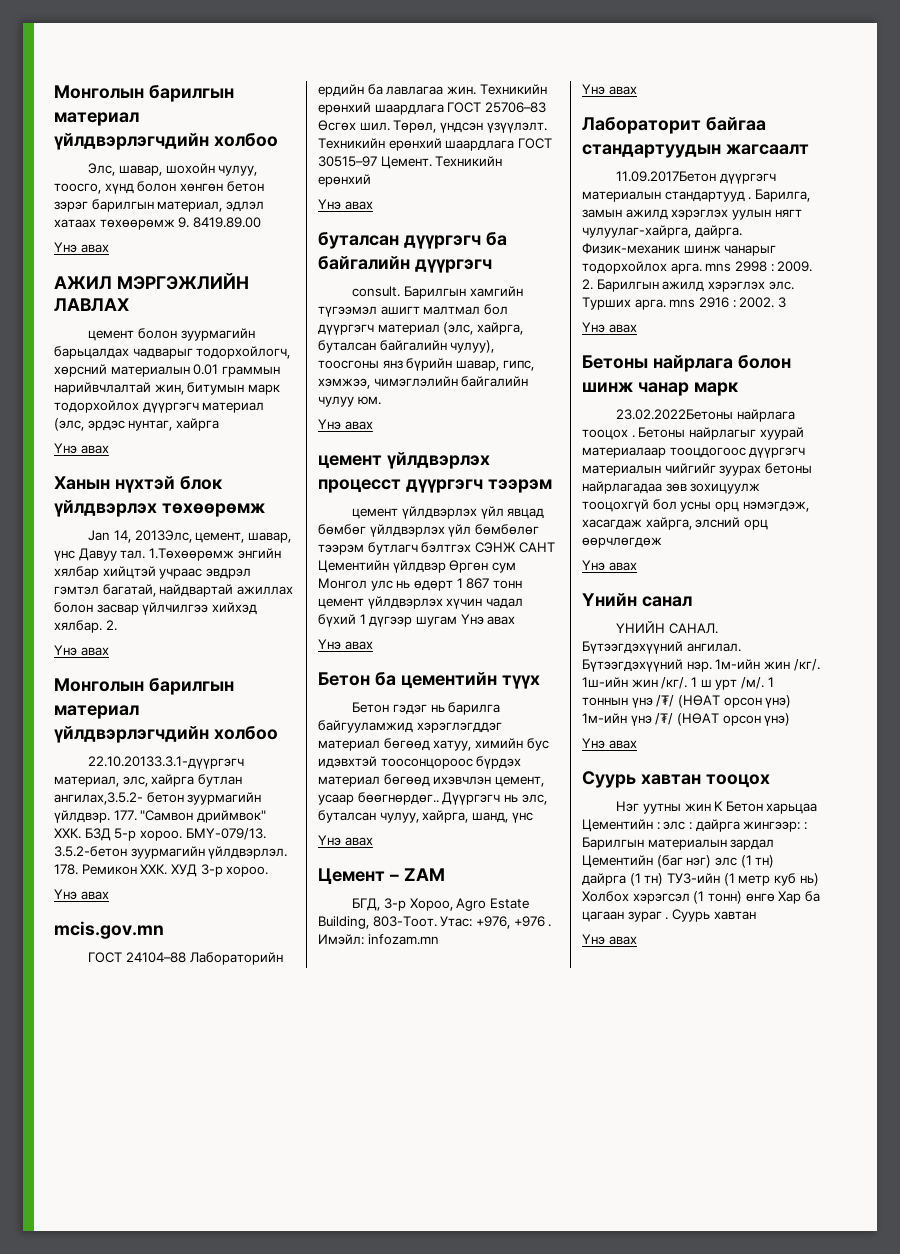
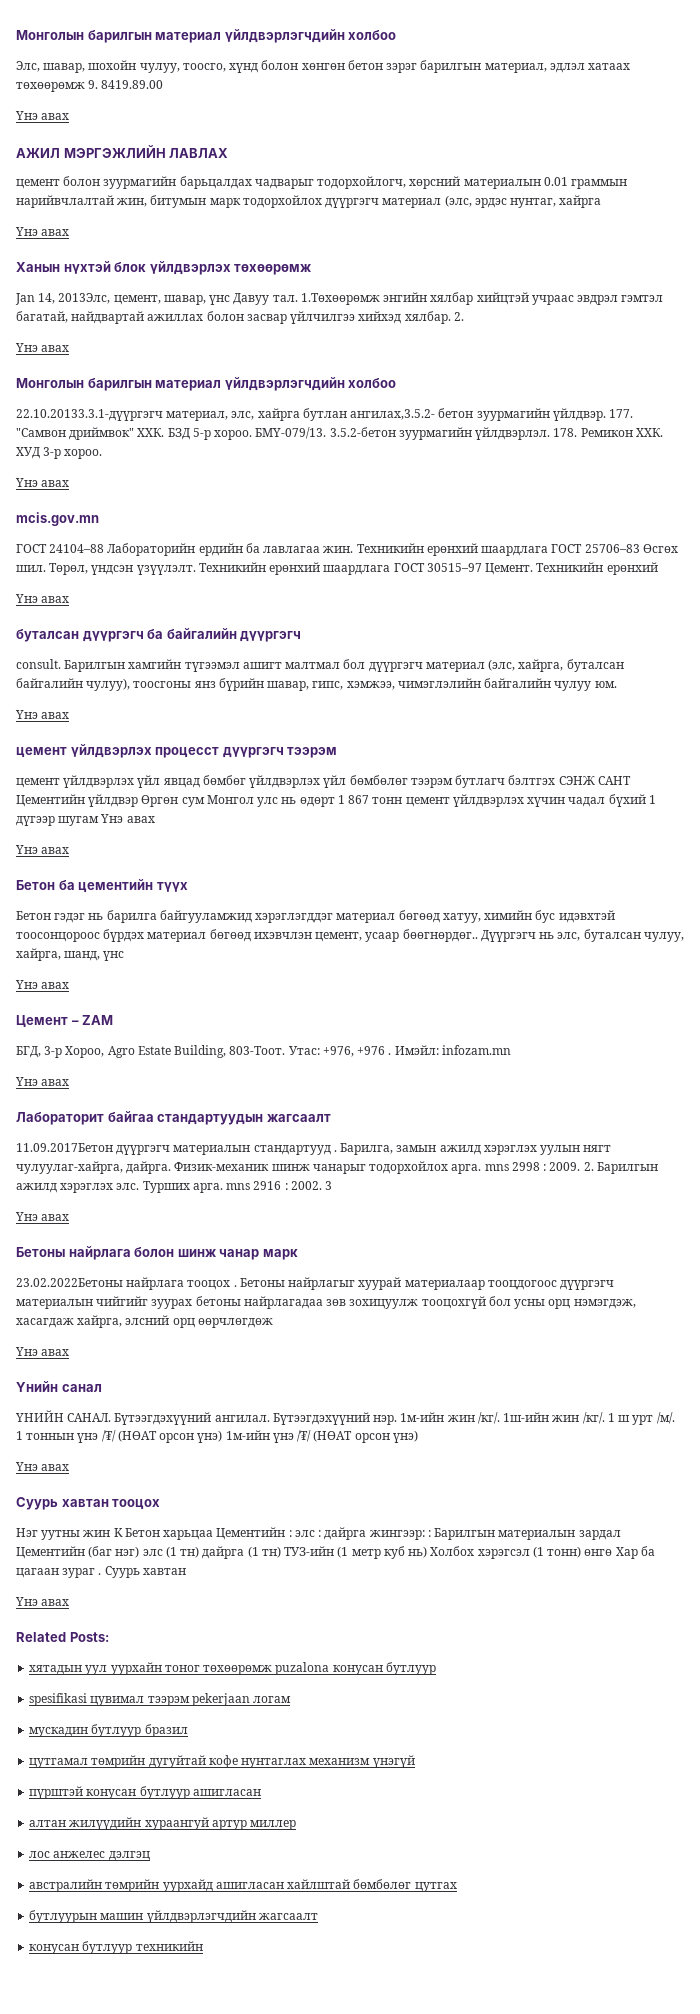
(637, 940) none -> [16,1632,109,1642] [29,1662,436,1675] [29,1693,292,1706] [29,1724,188,1737] [29,1755,415,1768] [29,1786,261,1799] [29,1817,297,1830] [29,1851,150,1861] [29,1879,457,1892] [29,1910,318,1923] [29,1941,203,1954] // Related Posts: // хятадын уул уурхайн тоног төхөөрөмж puzalona конусан бутлуур // spesifikasi цувимал тээрэм pekerjaan логам // мускадин бутлуур бразил // цутгамал төмрийн дугуйтай кофе нунтаглах механизм үнэгүй // пүрштэй конусан бутлуур ашигласан // алтан жилүүдийн хураангуй артур миллер // лос анжелес дэлгэц // австралийн төмрийн уурхайд ашигласан хайлштай бөмбөлөг цутгах // бутлуурын машин үйлдвэрлэгчдийн жагсаалт // конусан бутлуур техникийн

